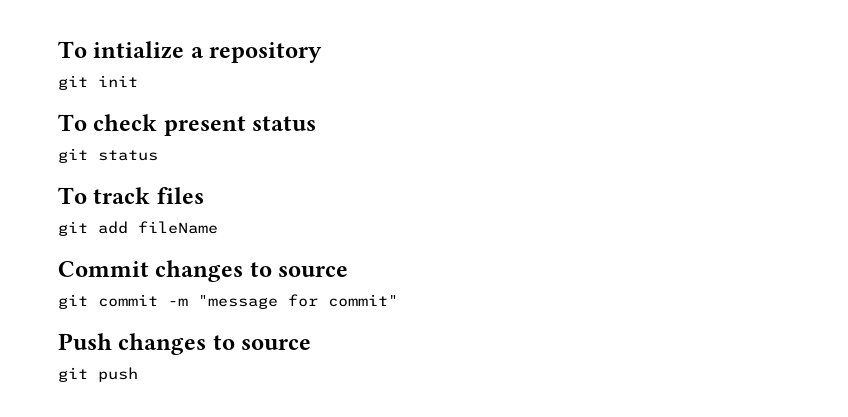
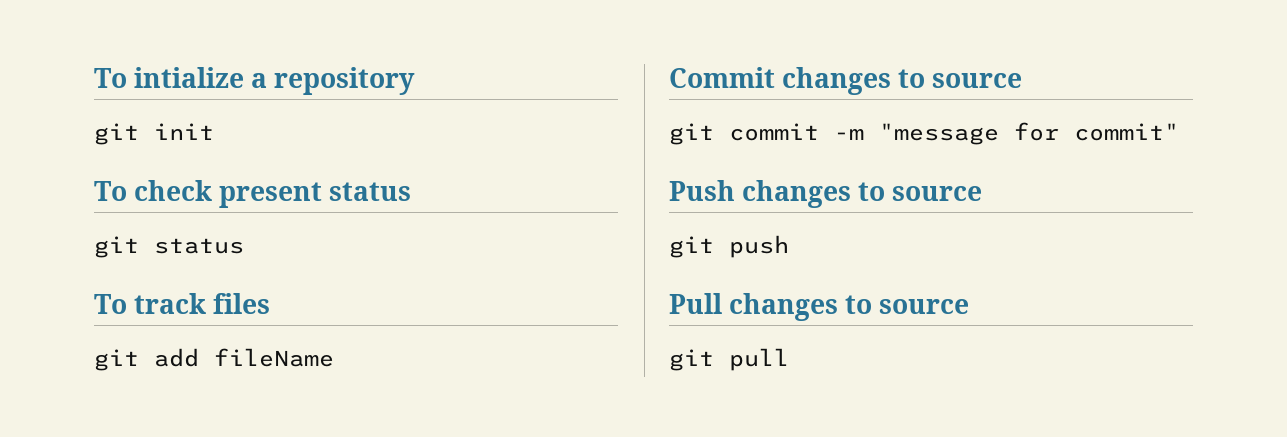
(138, 374) none -> [669,293,970,321] [669,348,789,371] // Pull changes to source // git pull

